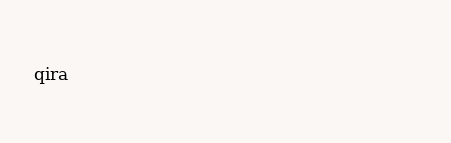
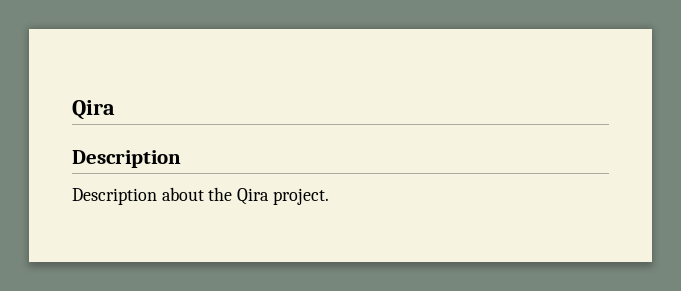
[34,67,68,84] qira -> [72,100,115,120] [72,150,181,168] [72,187,329,205] Qira // Description // Description about the Qira project.

